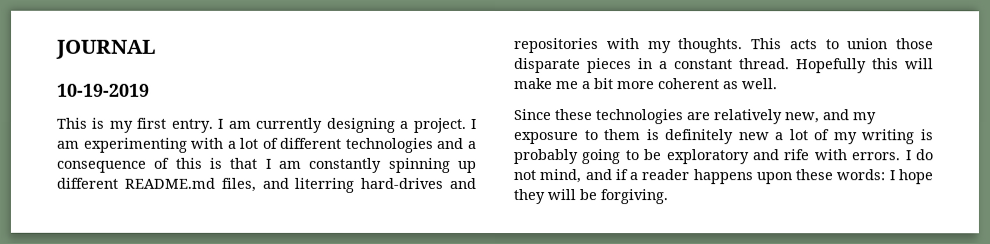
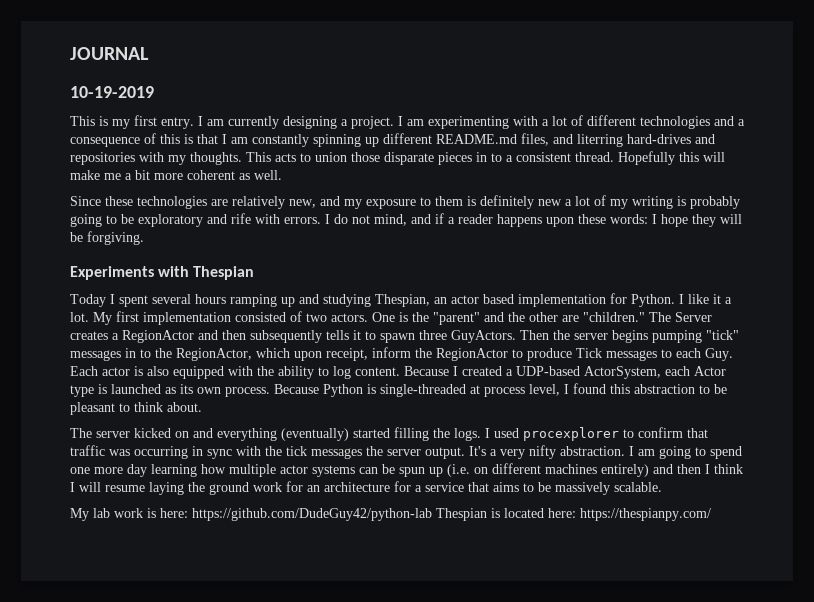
[659,59,733,70] a constant -> [491,152,571,162] to a consistent
(668, 197) none -> [70,266,255,280] [70,293,732,307] [70,311,712,325] [70,330,739,343] [70,347,733,361] [70,366,726,379] [70,383,727,397] [70,402,202,415] [70,427,708,441] [70,445,742,459] [70,463,743,477] [70,481,662,495] [70,508,711,521] // Experiments with Thespian // Today I spent several hours ramping up and studying Thespian, an actor based implementation for Python. I like it a lot. My first implementation consisted of two actors. One is the "parent" and the other are "children." The Server creates a RegionActor and then subsequently tells it to spawn three GuyActors. Then the server begins pumping "tick" messages in to the RegionActor, which upon receipt, inform the RegionActor to produce Tick messages to each Guy. Each actor is also equipped with the ability to log content. Because I created a UDP-based ActorSystem, each Actor type is launched as its own process. Because Python is single-threaded at process level, I found this abstraction to be pleasant to think about. // The server kicked on and everything (eventually) started filling the logs. I used procexplorer to confirm that traffic was occurring in sync with the tick messages the server output. It's a very nifty abstraction. I am going to spend one more day learning how multiple actor systems can be spun up (i.e. on different machines entirely) and then I think I will resume laying the ground work for an architecture for a service that aims to be massively scalable. // My lab work is here: https://github.com/DudeGuy42/python-lab Thespian is located here: https://thespianpy.com/

